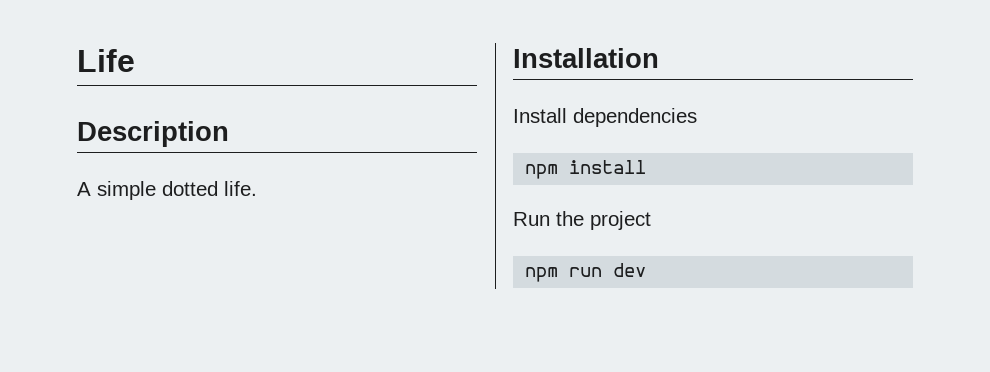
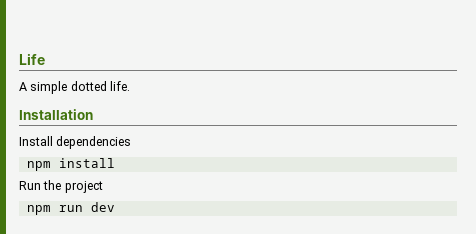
[77,121,229,147] // Description -> (45, 59) none

